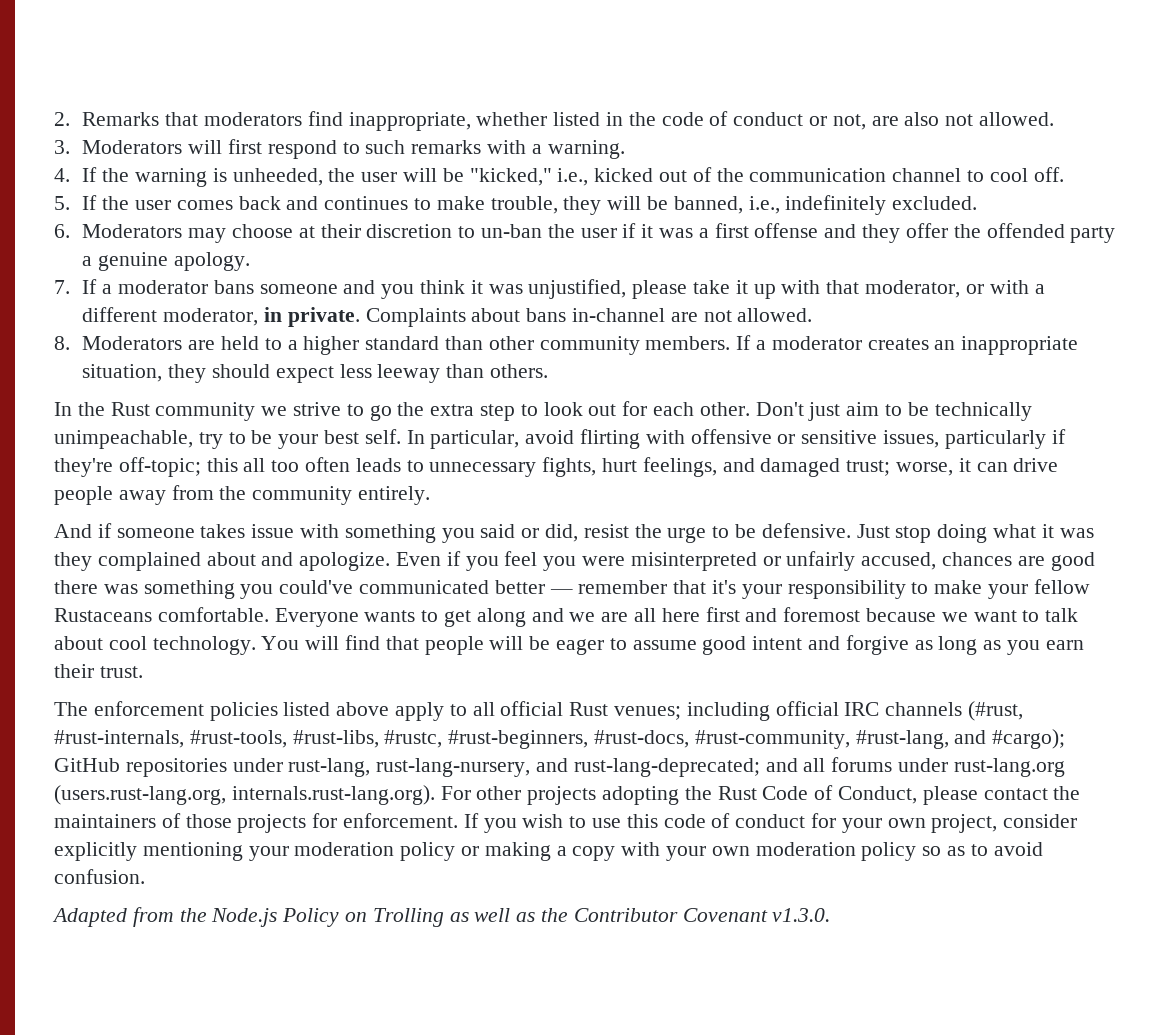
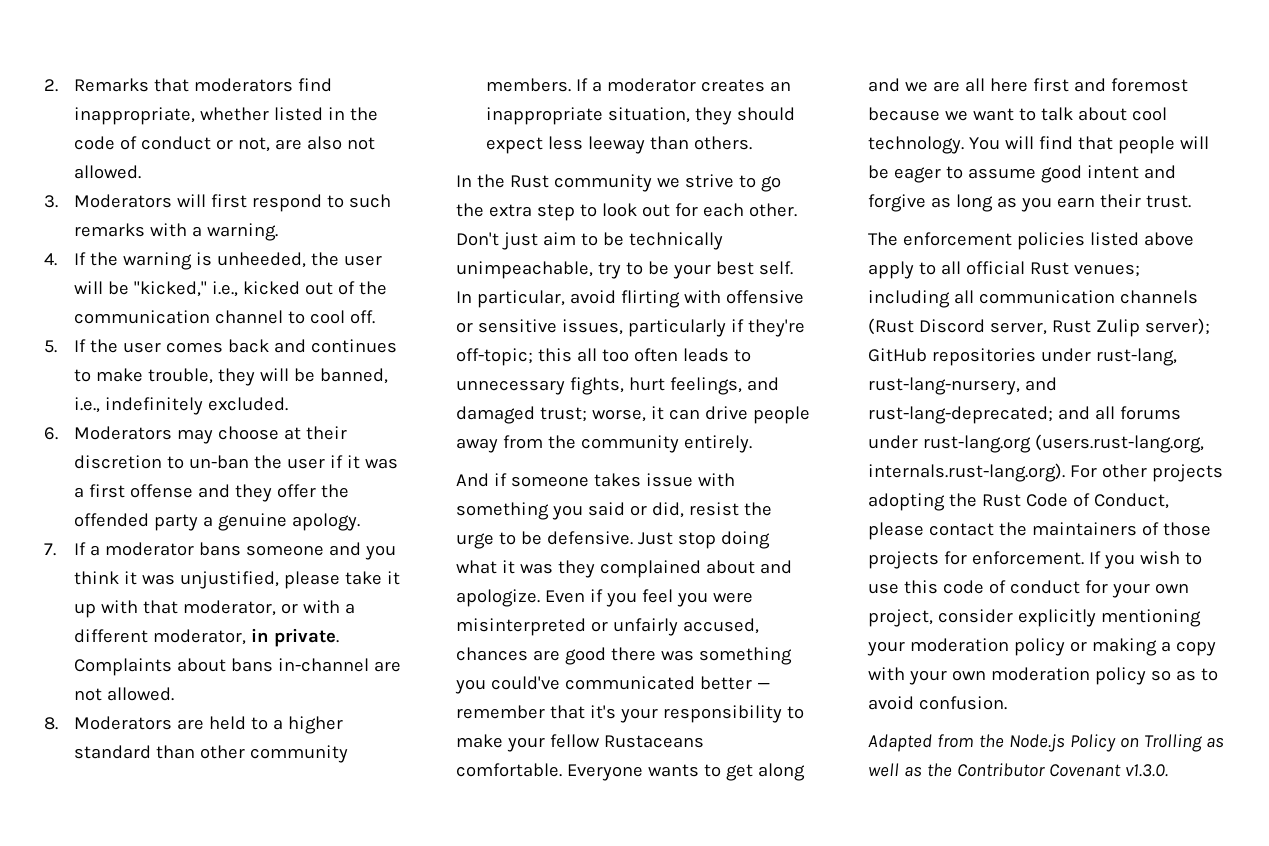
[775,701,1024,721] [54,729,1066,749] official IRC channels (#rust, #rust-internals, #rust-tools, #rust-libs, #rustc, #rust-beginners, #rust-docs, #rust-community, #rust-lang, and #cargo); -> [953,290,1198,304] [868,318,1210,337] all communication channels (Rust Discord server, Rust Zulip server);

